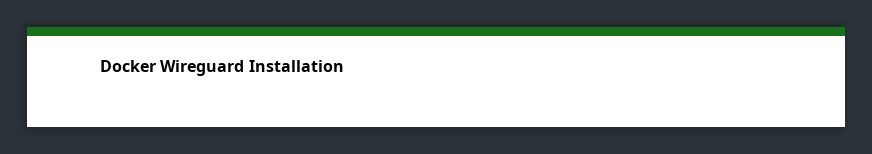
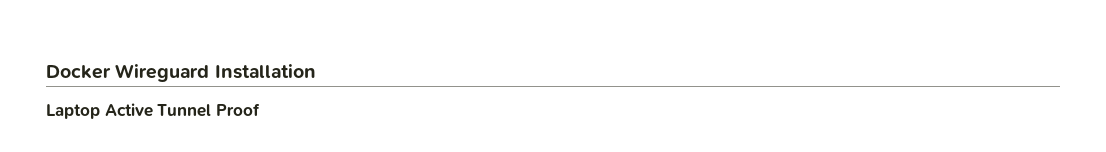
(344, 66) none -> [46,103,260,119] // Laptop Active Tunnel Proof

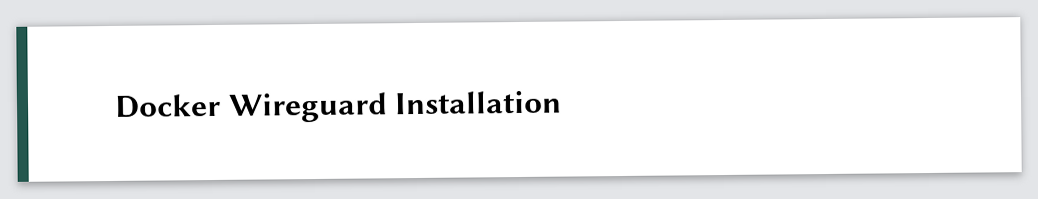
[46,103,260,119] // Laptop Active Tunnel Proof -> (563, 102) none

